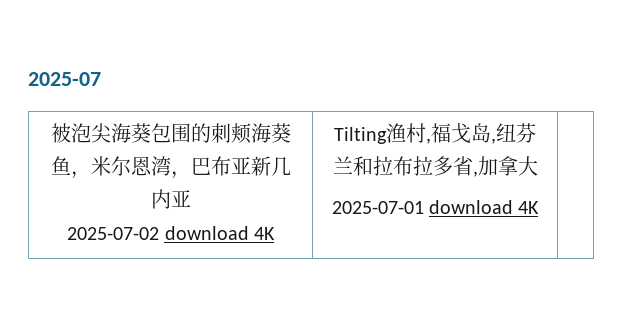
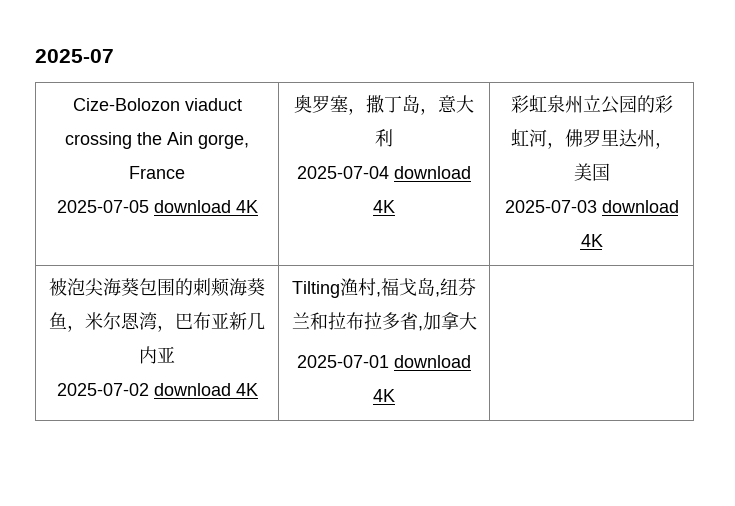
(101, 79) none -> [72,98,242,111] [65,132,249,149] [129,166,185,179] [56,200,258,213] [294,95,474,115] [375,129,393,147] [297,166,471,179] [373,200,395,213] [510,95,673,114] [510,129,673,149] [573,163,610,181] [504,200,679,213] [580,234,603,247] // Cize-Bolozon viaduct crossing the Ain gorge, France // 2025-07-05 download 4K | 奥罗塞，撒丁岛，意大利 // 2025-07-04 download 4K | 彩虹泉州立公园的彩虹河，佛罗里达州，美国 // 2025-07-03 download 4K

